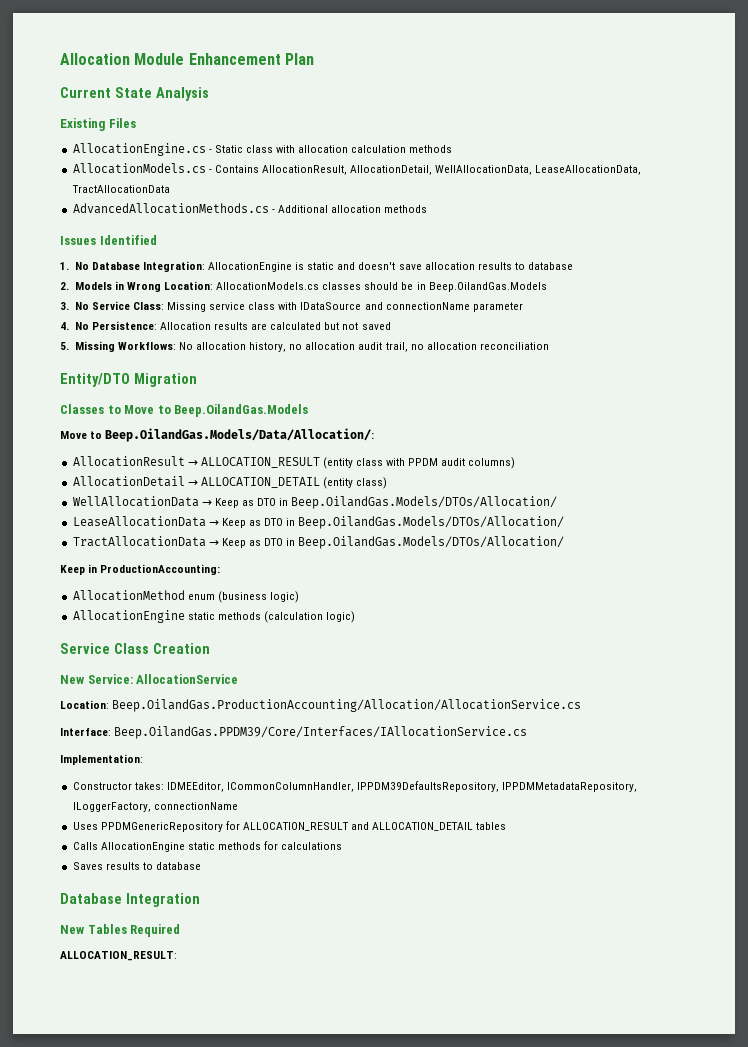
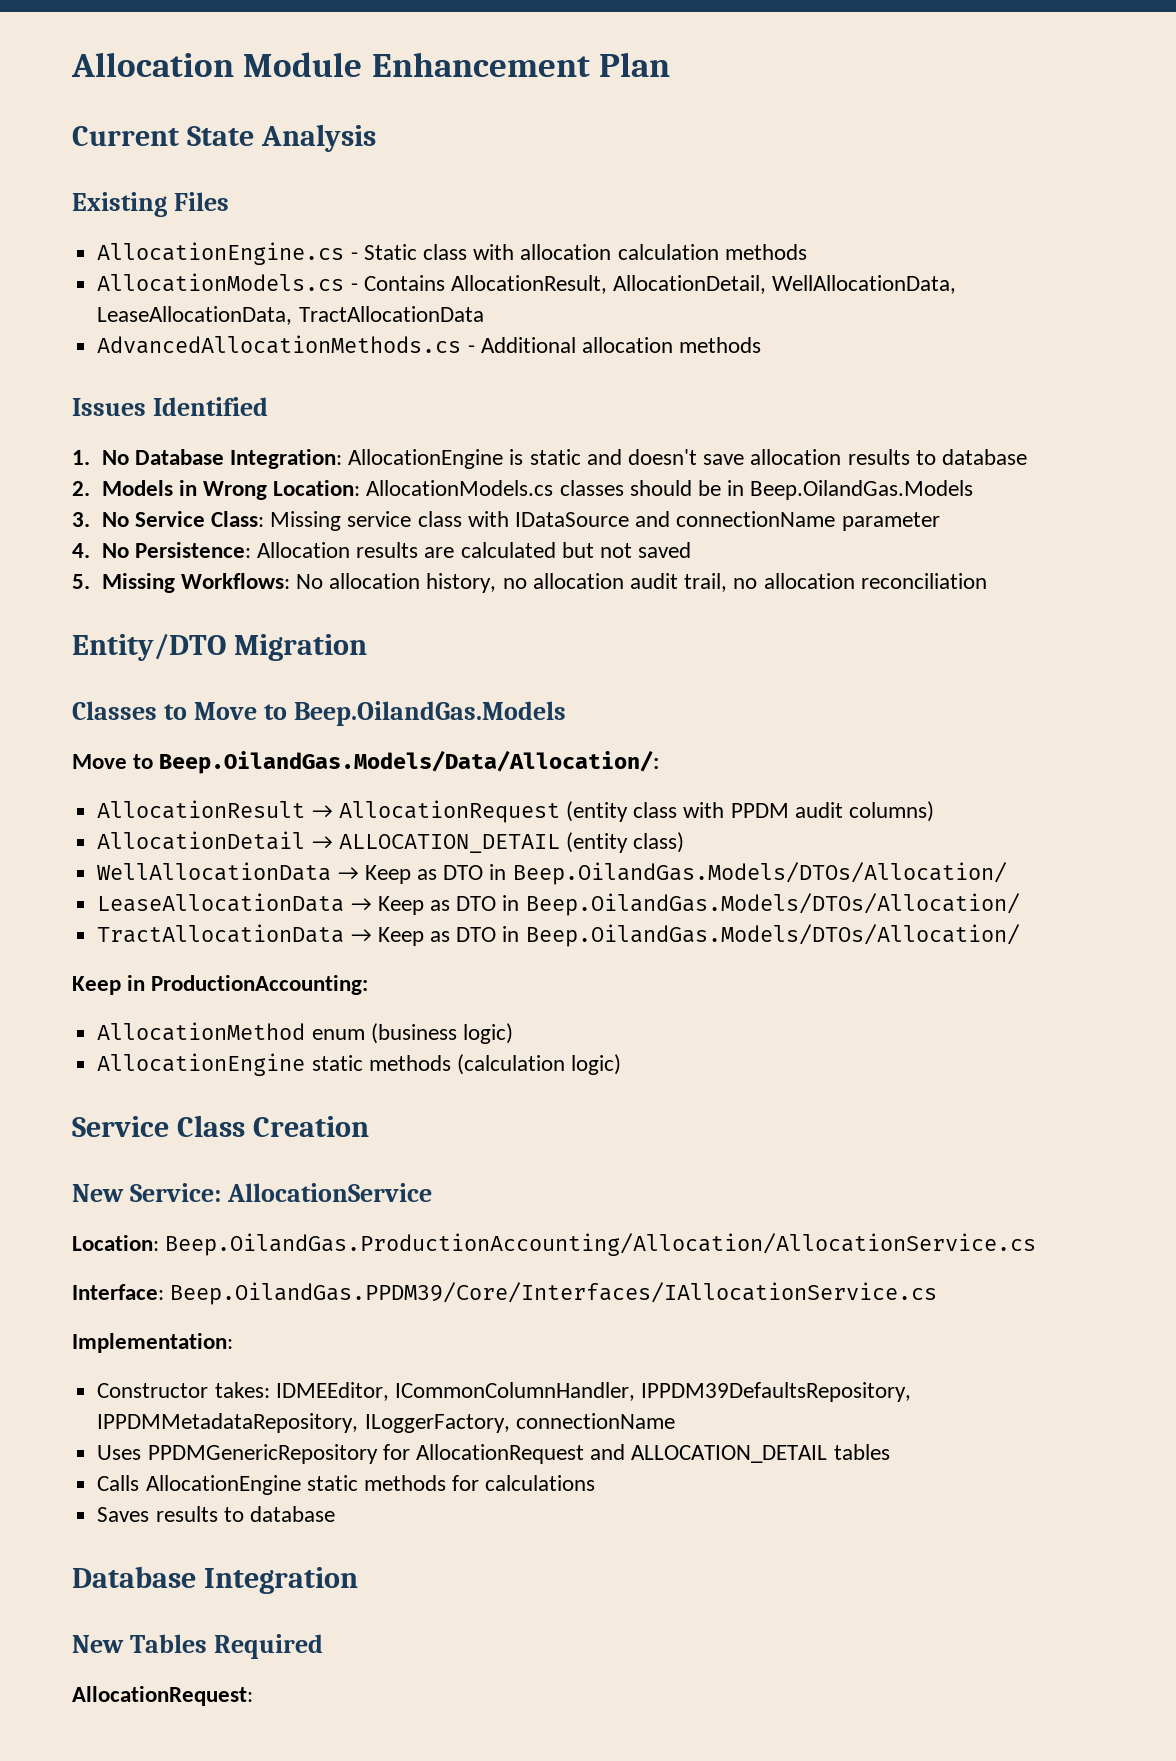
[200,457,320,468] ALLOCATION_RESULT -> [338,800,560,823] AllocationRequest
[242,822,349,831] ALLOCATION_RESULT -> [415,1444,584,1464] AllocationRequest
[60,951,177,961] ALLOCATION_RESULT: -> [72,1686,253,1706] AllocationRequest:

